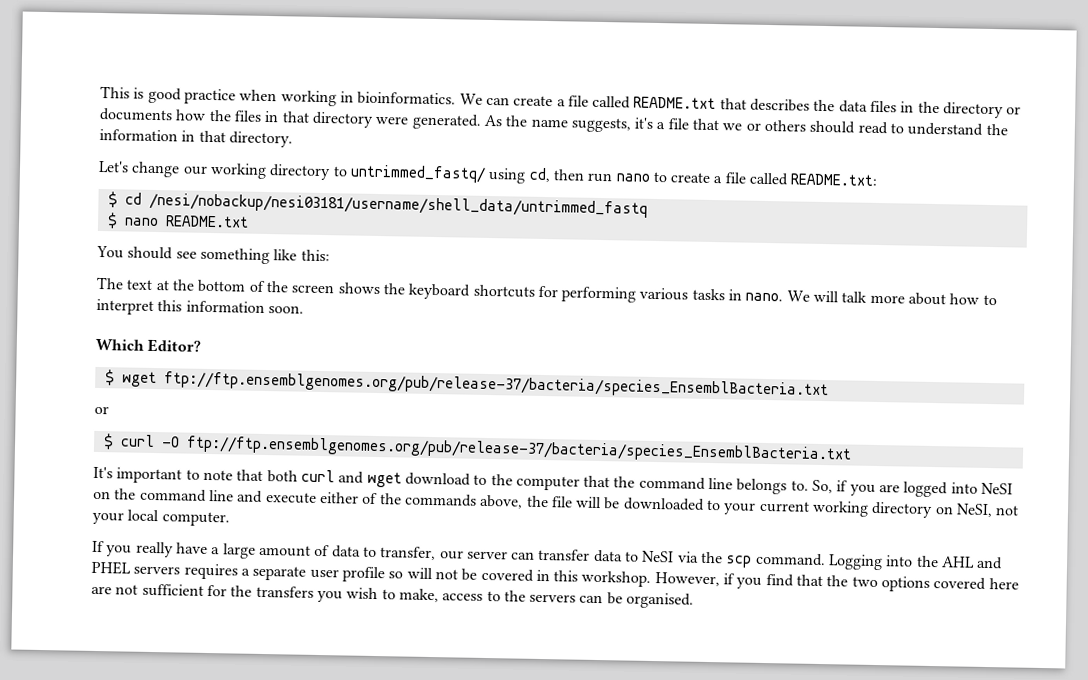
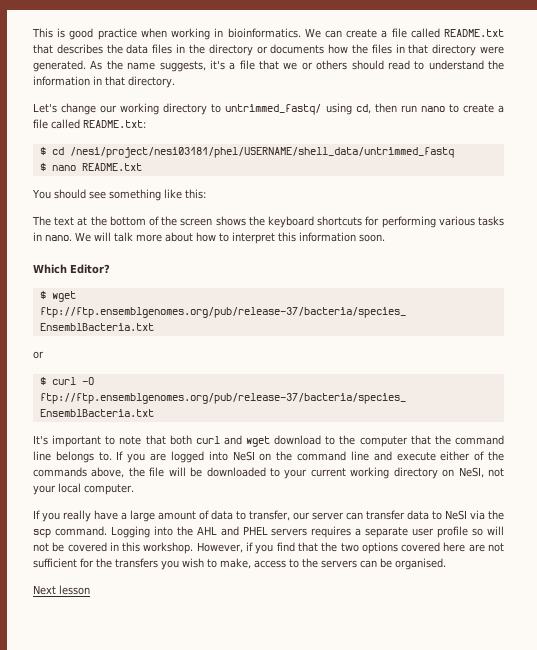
[148,192,648,218] /nesi/nobackup/nesi03181/username/shell_data/untrimmed_fastq -> [69,147,454,158] /nesi/project/nesi03181/phel/USERNAME/shell_data/untrimmed_fastq
[812,479,849,494] So, if -> [116,451,124,460] If
(695, 600) none -> [33,585,90,595] // Next lesson

